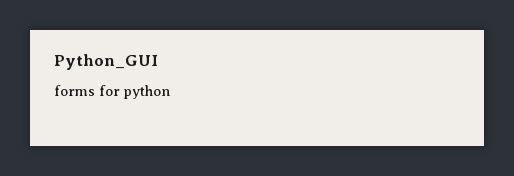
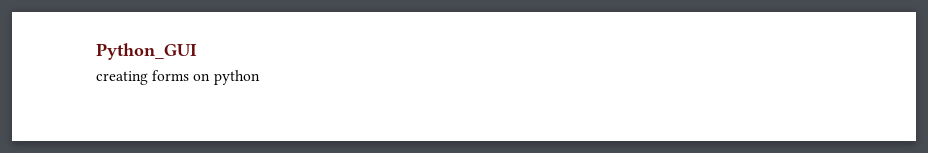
[54,85,120,96] forms for -> [96,70,211,85] creating forms on

